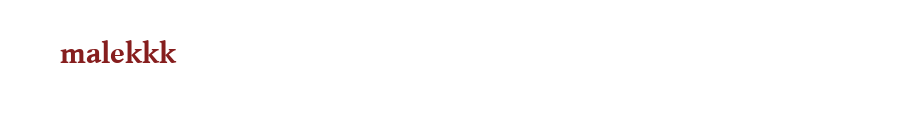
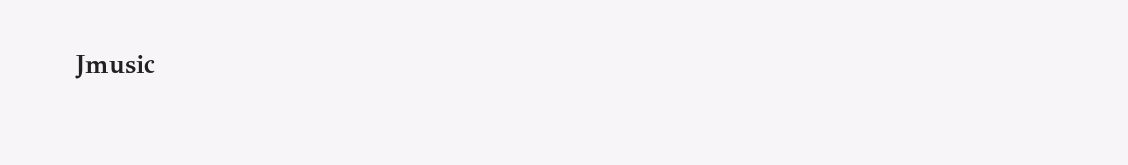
[60,40,177,63] malekkk -> [75,55,155,79] Jmusic

